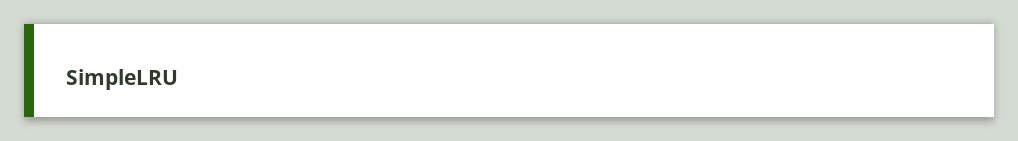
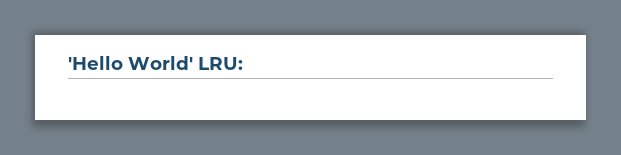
[66,69,178,90] SimpleLRU -> [68,56,243,70] 'Hello World' LRU:

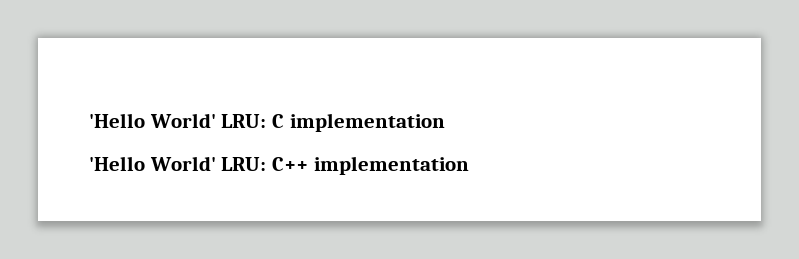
[68,56,243,70] 'Hello World' LRU: -> [89,113,445,132] [89,156,469,175] 'Hello World' LRU: C implementation // 'Hello World' LRU: C++ implementation

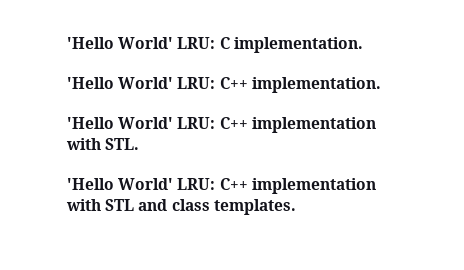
[289,113,445,132] [89,156,469,175] implementation // 'Hello World' LRU: C++ implementation -> [233,37,363,53] [67,77,381,93] [67,117,376,133] [66,138,140,150] [67,178,376,194] [66,199,296,215] implementation. // 'Hello World' LRU: C++ implementation. // 'Hello World' LRU: C++ implementation with STL. // 'Hello World' LRU: C++ implementation with STL and class templates.

